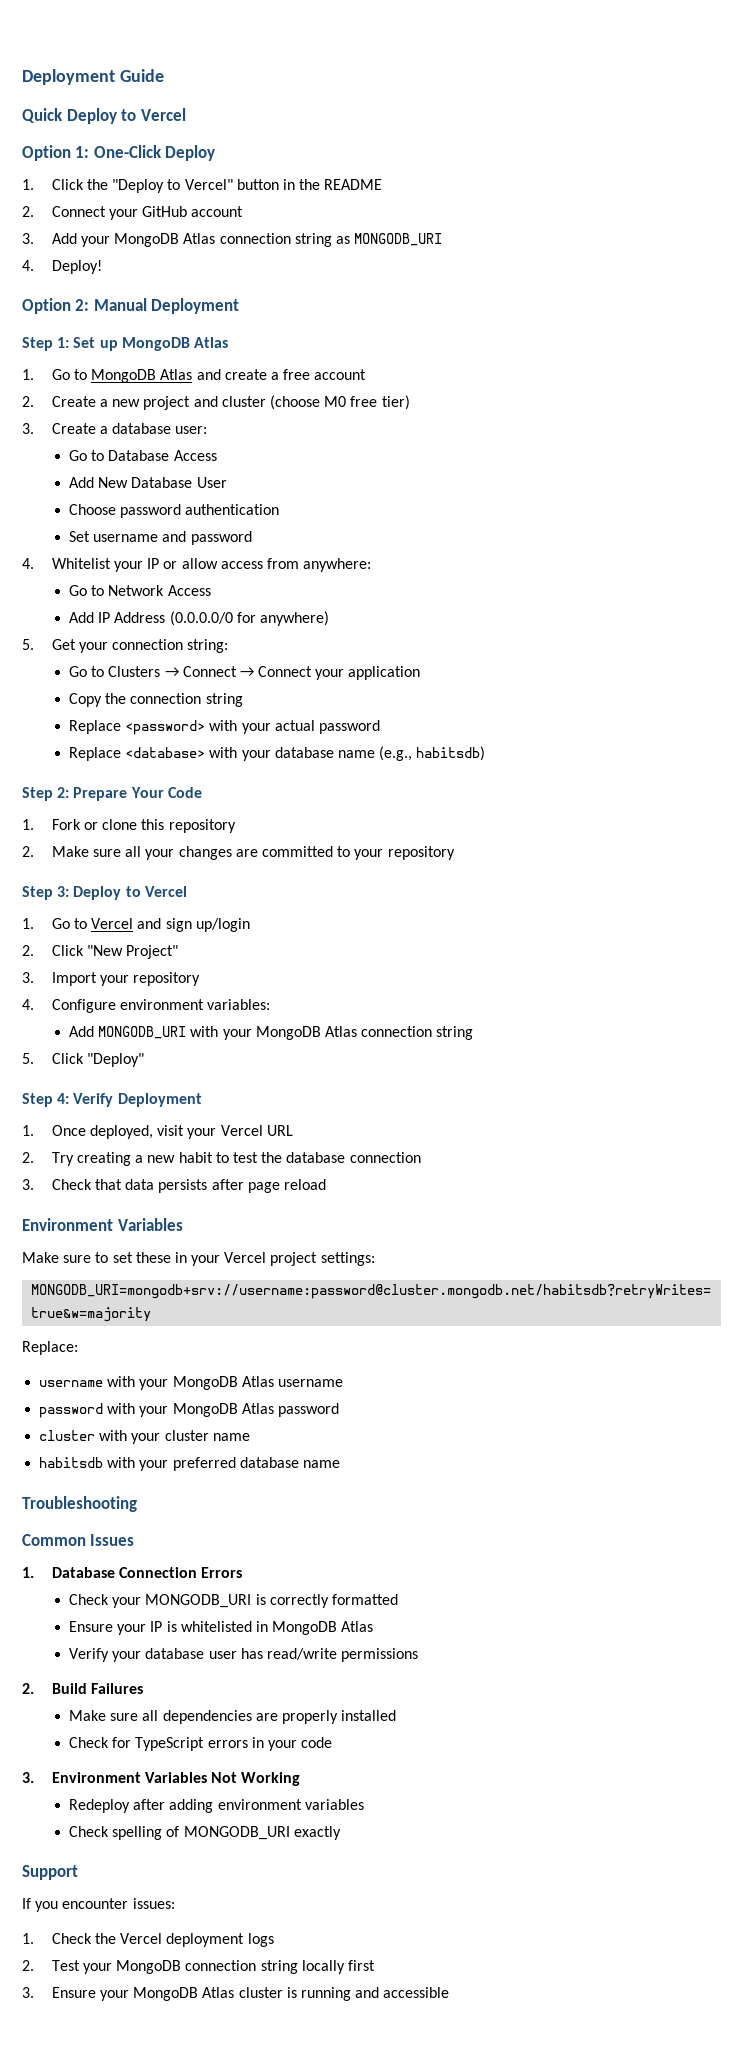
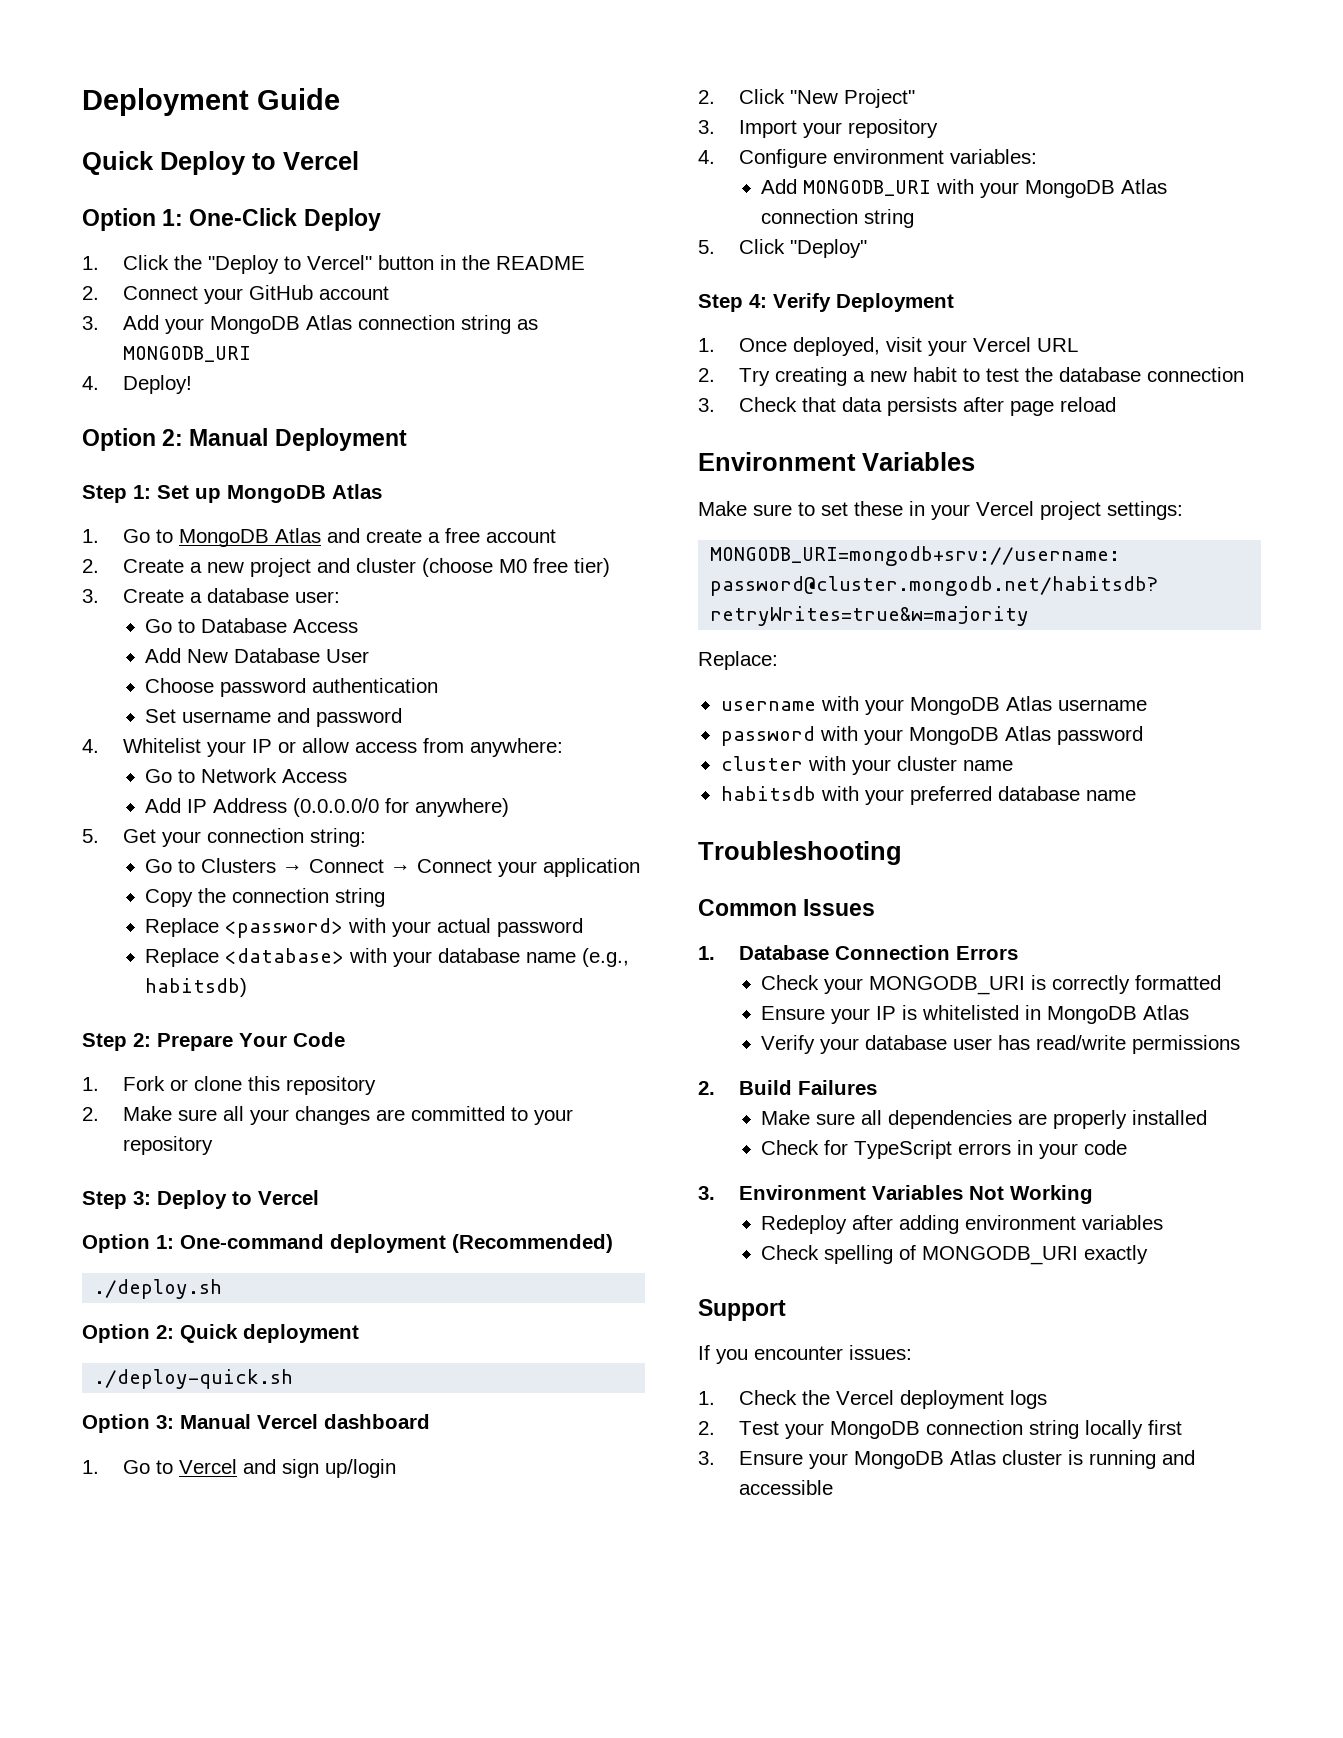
(187, 891) none -> [82,1234,613,1253] [94,1279,223,1299] [82,1324,359,1343] [94,1369,294,1389] [82,1414,430,1433] // Option 1: One-command deployment (Recommended) // ./deploy.sh // Option 2: Quick deployment // ./deploy-quick.sh // Option 3: Manual Vercel dashboard

